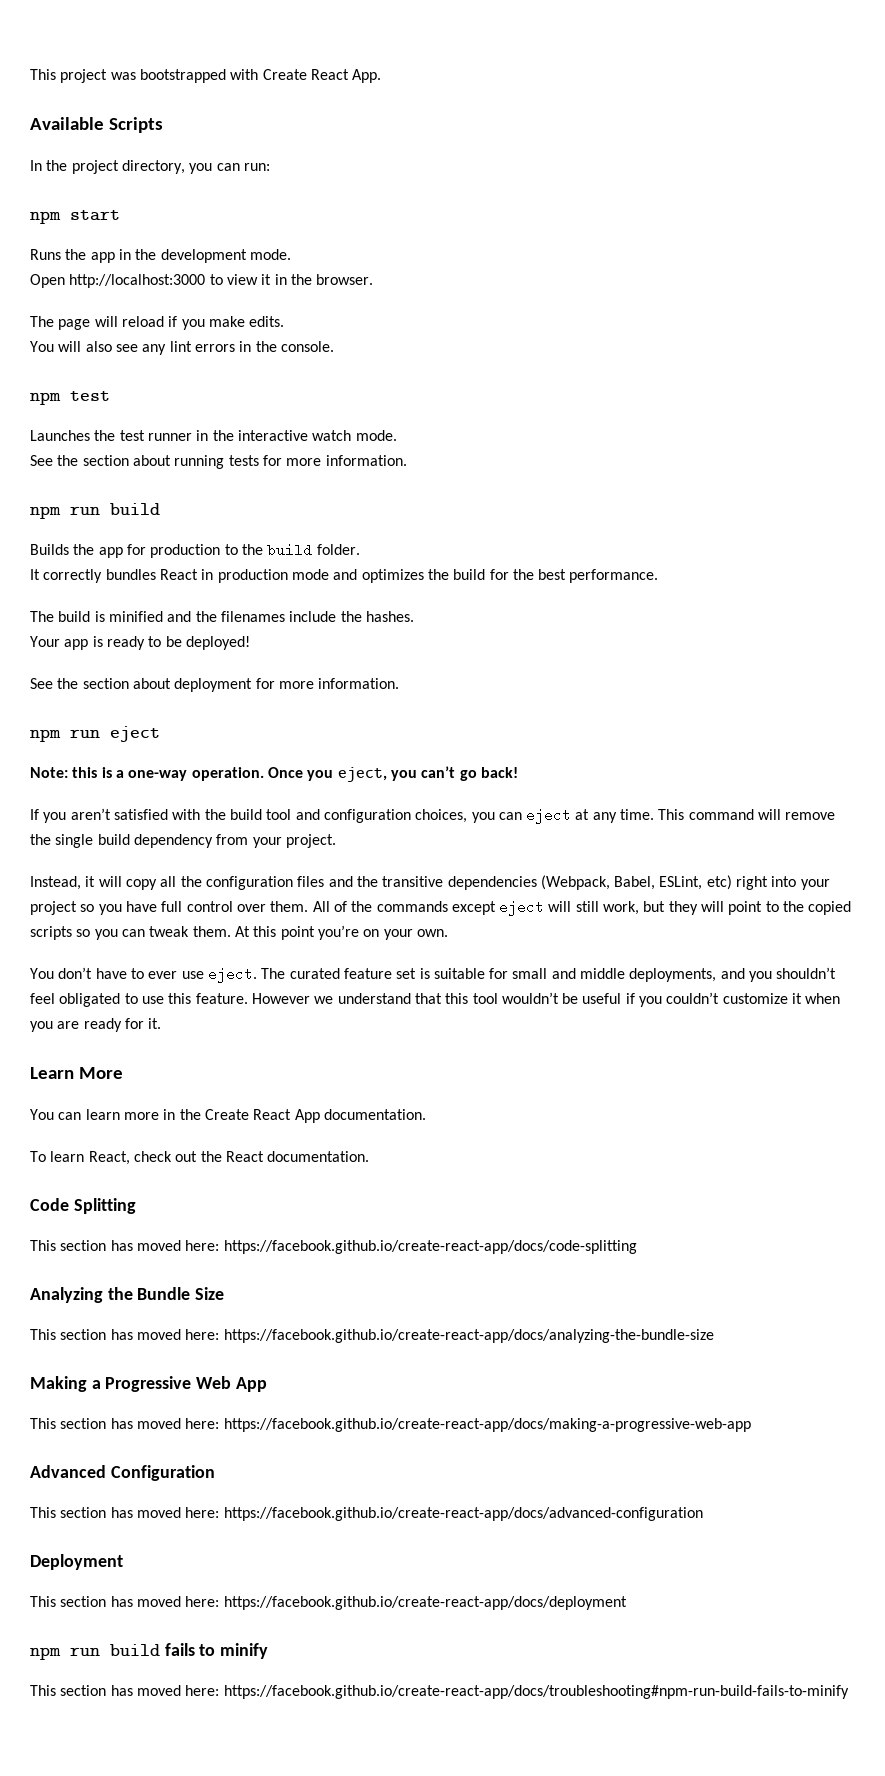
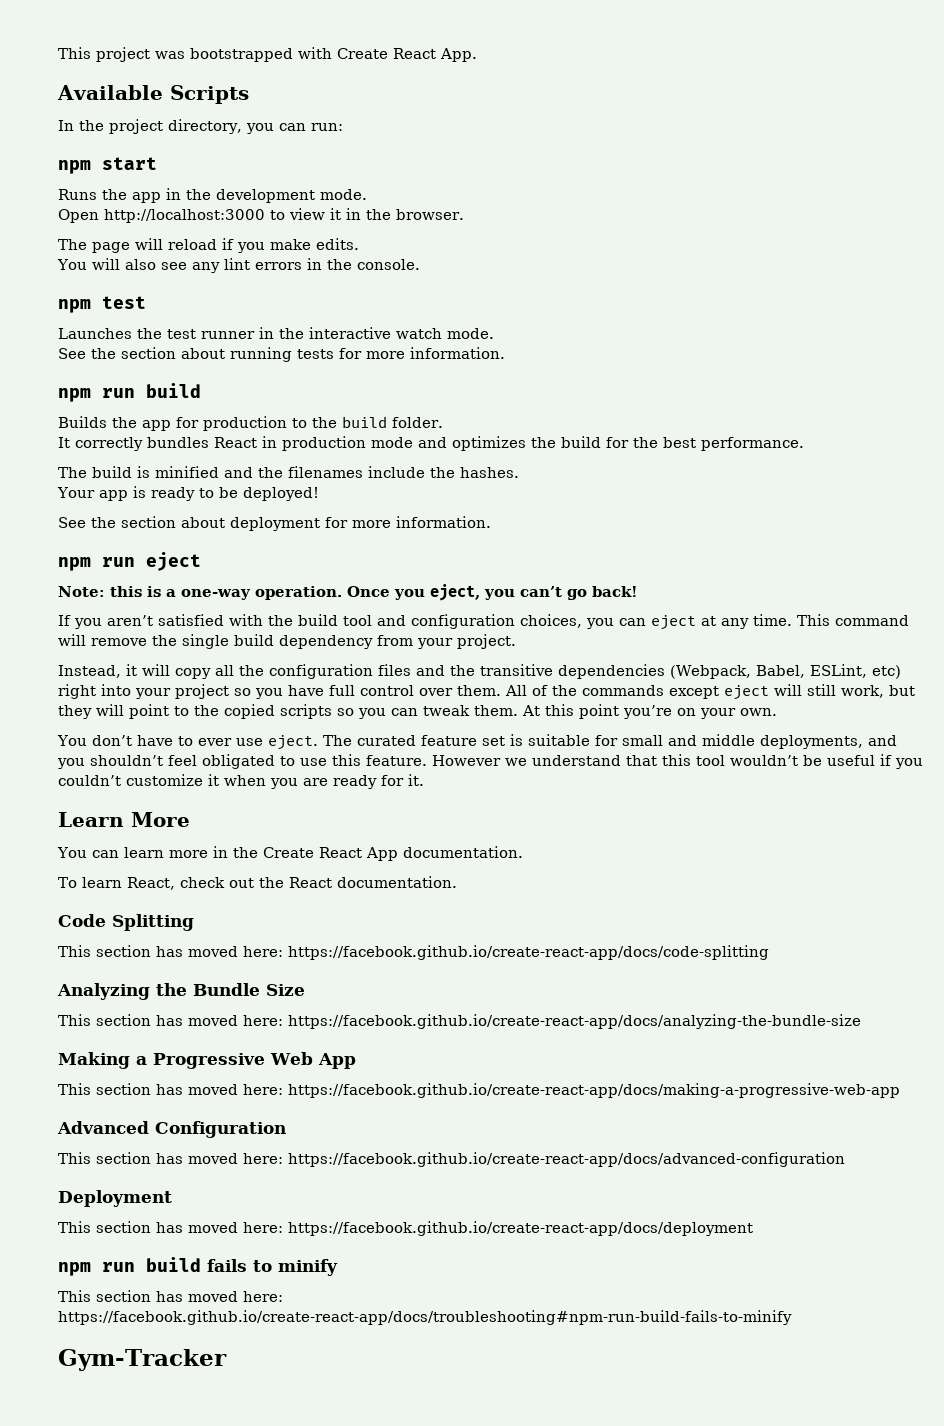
(849, 1692) none -> [58,1349,227,1371] // Gym-Tracker

